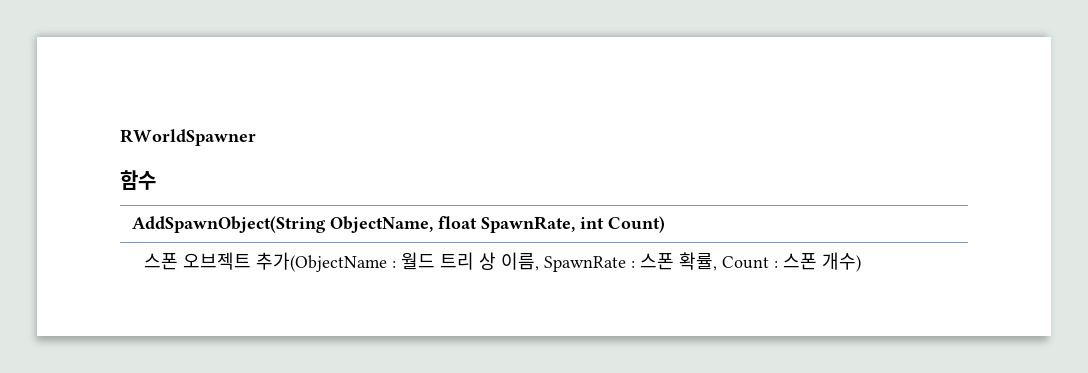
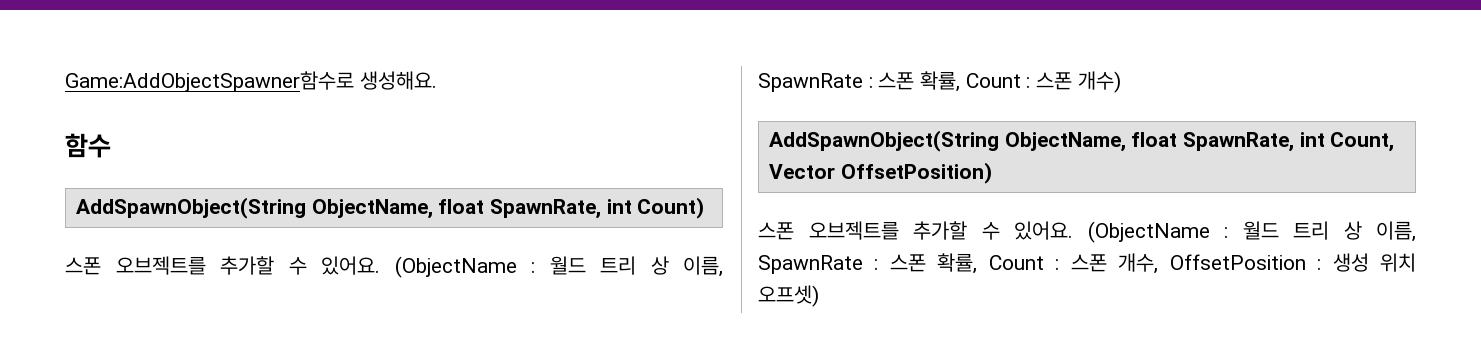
[120,129,256,146] RWorldSpawner -> [65,71,437,92] Game:AddObjectSpawner함수로 생성해요.
[183,252,388,272] 오브젝트 추가(ObjectName -> [115,256,517,278] 오브젝트를 추가할 수 있어요. (ObjectName
(862, 262) none -> [768,130,1395,152] [768,162,992,184] [758,221,1416,243] [758,253,1416,274] [758,285,819,307] // AddSpawnObject(String ObjectName, float SpawnRate, int Count, Vector OffsetPosition) // 스폰 오브젝트를 추가할 수 있어요. (ObjectName : 월드 트리 상 이름, SpawnRate : 스폰 확률, Count : 스폰 개수, OffsetPosition : 생성 위치 오프셋)

